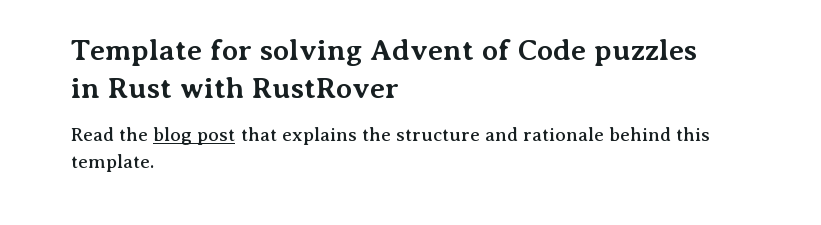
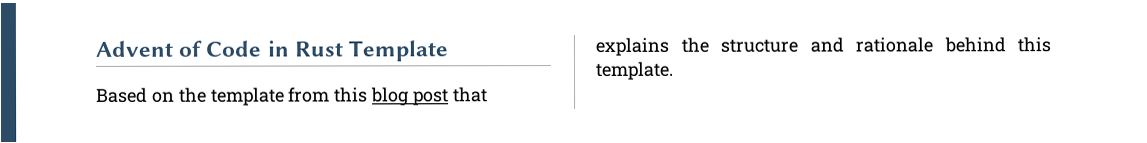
[71,39,362,66] Template for solving -> (95, 48) none
[593,39,697,66] puzzles -> (262, 48) none
[179,77,399,98] [71,127,149,141] with RustRover // Read the -> [348,40,449,62] [96,87,369,106] Template // Based on the template from this

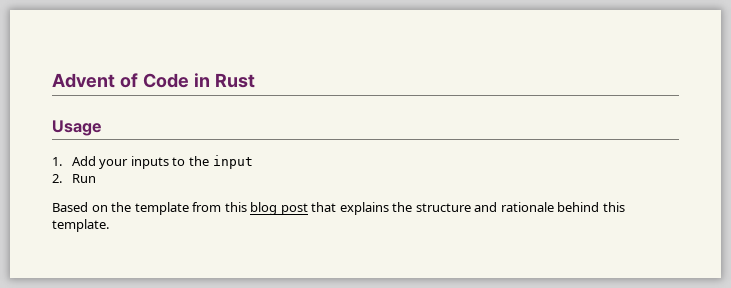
[348,40,449,62] Template -> [52,120,101,136] [52,155,253,169] [52,174,96,183] // Usage // 1. Add your inputs to the input // 2. Run

